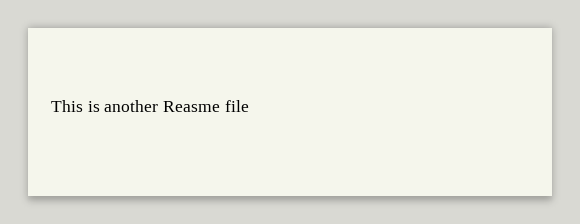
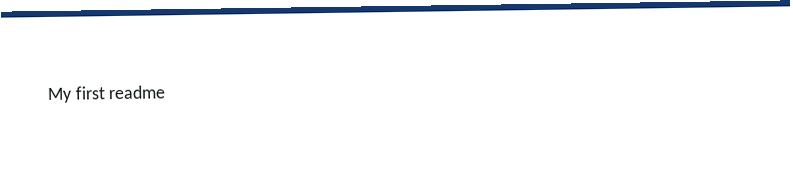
[51,100,249,112] This is another Reasme file -> [47,85,167,103] My first readme

